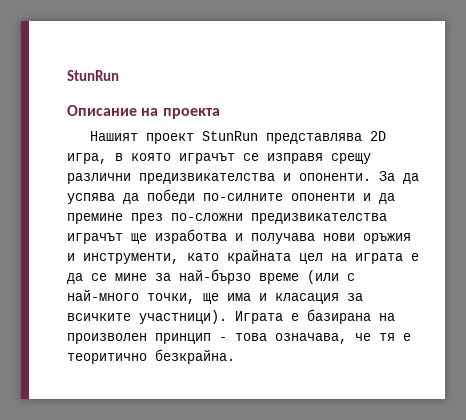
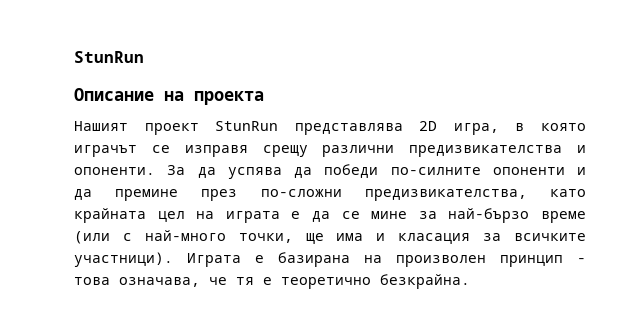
[251,213,387,224] [67,229,411,244] [67,253,179,264] предизвикателства играчът ще изработва и получава нови оръжия и инструменти, -> [364,189,527,201] предизвикателства,
[67,353,147,364] теоритично -> [281,277,371,289] теоретично

